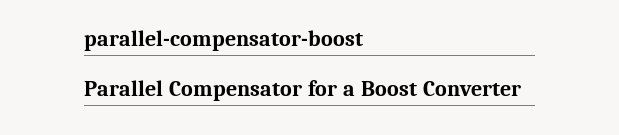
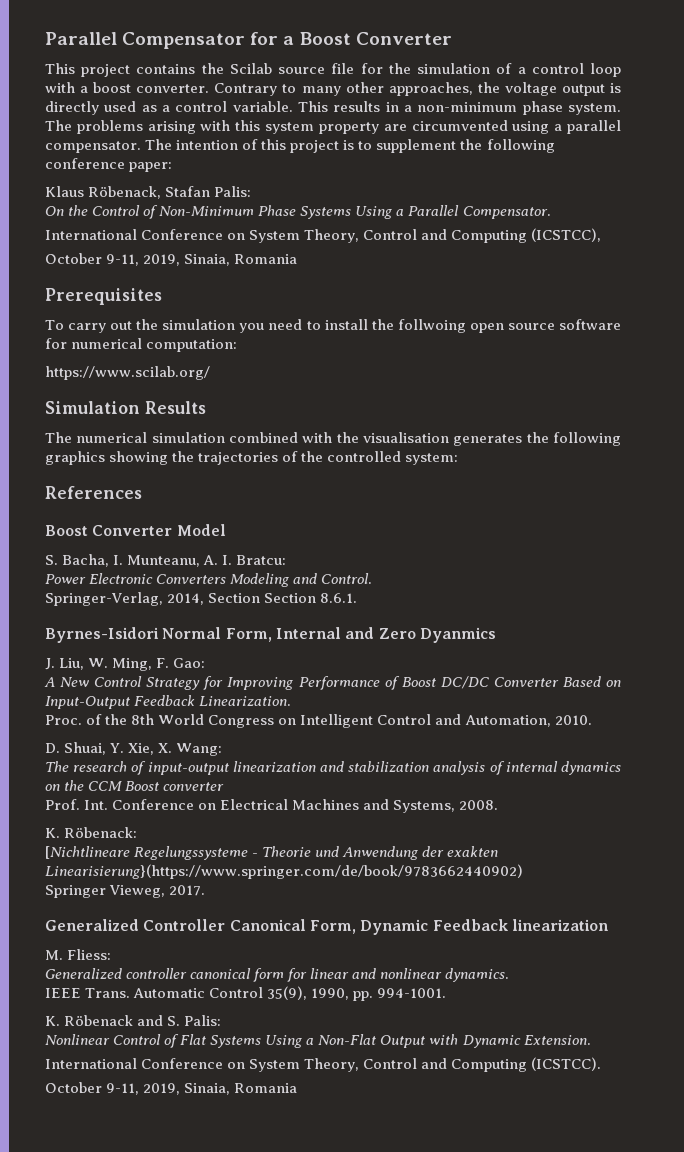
[84,30,363,51] parallel-compensator-boost // -> (45, 38) none
(521, 88) none -> [45,63,621,77] [45,82,621,96] [45,101,621,115] [45,120,622,134] [45,139,555,153] [45,158,173,172] [45,186,252,199] [45,205,551,219] [45,228,602,243] [45,253,298,266] [45,288,162,305] [45,319,621,333] [45,338,238,352] [45,366,210,380] [45,401,206,414] [45,432,621,446] [45,451,459,465] [45,486,142,499] [45,524,226,536] [45,554,287,567] [45,573,373,587] [45,592,358,606] [45,627,496,643] [45,658,206,671] [44,676,621,690] [45,695,292,709] [45,714,592,728] [45,742,223,756] [45,761,621,775] [45,780,225,791] [45,799,499,813] [45,827,138,838] [45,846,499,860] [45,864,523,879] [45,885,206,898] [45,919,609,935] [45,949,112,960] [45,968,510,982] [45,986,447,1001] [45,1015,222,1026] [45,1034,591,1048] [45,1057,602,1072] [45,1082,298,1095] // This project contains the Scilab source file for the simulation of a control loop with a boost converter. Contrary to many other approaches, the voltage output is directly used as a control variable. This results in a non-minimum phase system. The problems arising with this system property are circumvented using a parallel compensator. The intention of this project is to supplement the following conference paper: // Klaus Röbenack, Stafan Palis: // On the Control of Non-Minimum Phase Systems Using a Parallel Compensator. // International Conference on System Theory, Control and Computing (ICSTCC), // October 9-11, 2019, Sinaia, Romania // Prerequisites // To carry out the simulation you need to install the follwoing open source software for numerical computation: // https://www.scilab.org/ // Simulation Results // The numerical simulation combined with the visualisation generates the following graphics showing the trajectories of the controlled system: // References // Boost Converter Model // S. Bacha, I. Munteanu, A. I. Bratcu: // Power Electronic Converters Modeling and Control. // Springer-Verlag, 2014, Section Section 8.6.1. // Byrnes-Isidori Normal Form, Internal and Zero Dyanmics // J. Liu, W. Ming, F. Gao: // A New Control Strategy for Improving Performance of Boost DC/DC Converter Based on Input-Output Feedback Linearization. // Proc. of the 8th World Congress on Intelligent Control and Automation, 2010. // D. Shuai, Y. Xie, X. Wang: // The research of input-output linearization and stabilization analysis of internal dynamics on the CCM Boost converter // Prof. Int. Conference on Electrical Machines and Systems, 2008. // K. Röbenack: // [Nichtlineare Regelungssysteme - Theorie und Anwendung der exakten Linearisierung}(https://www.springer.com/de/book/9783662440902) // Springer Vieweg, 2017. // Generalized Controller Canonical Form, Dynamic Feedback linearization // M. Fliess: // Generalized controller canonical form for linear and nonlinear dynamics. // IEEE Trans. Automatic Control 35(9), 1990, pp. 994-1001. // K. Röbenack and S. Palis: // Nonlinear Control of Flat Systems Using a Non-Flat Output with Dynamic Extension. // International Conference on System Theory, Control and Computing (ICSTCC). // October 9-11, 2019, Sinaia, Romania

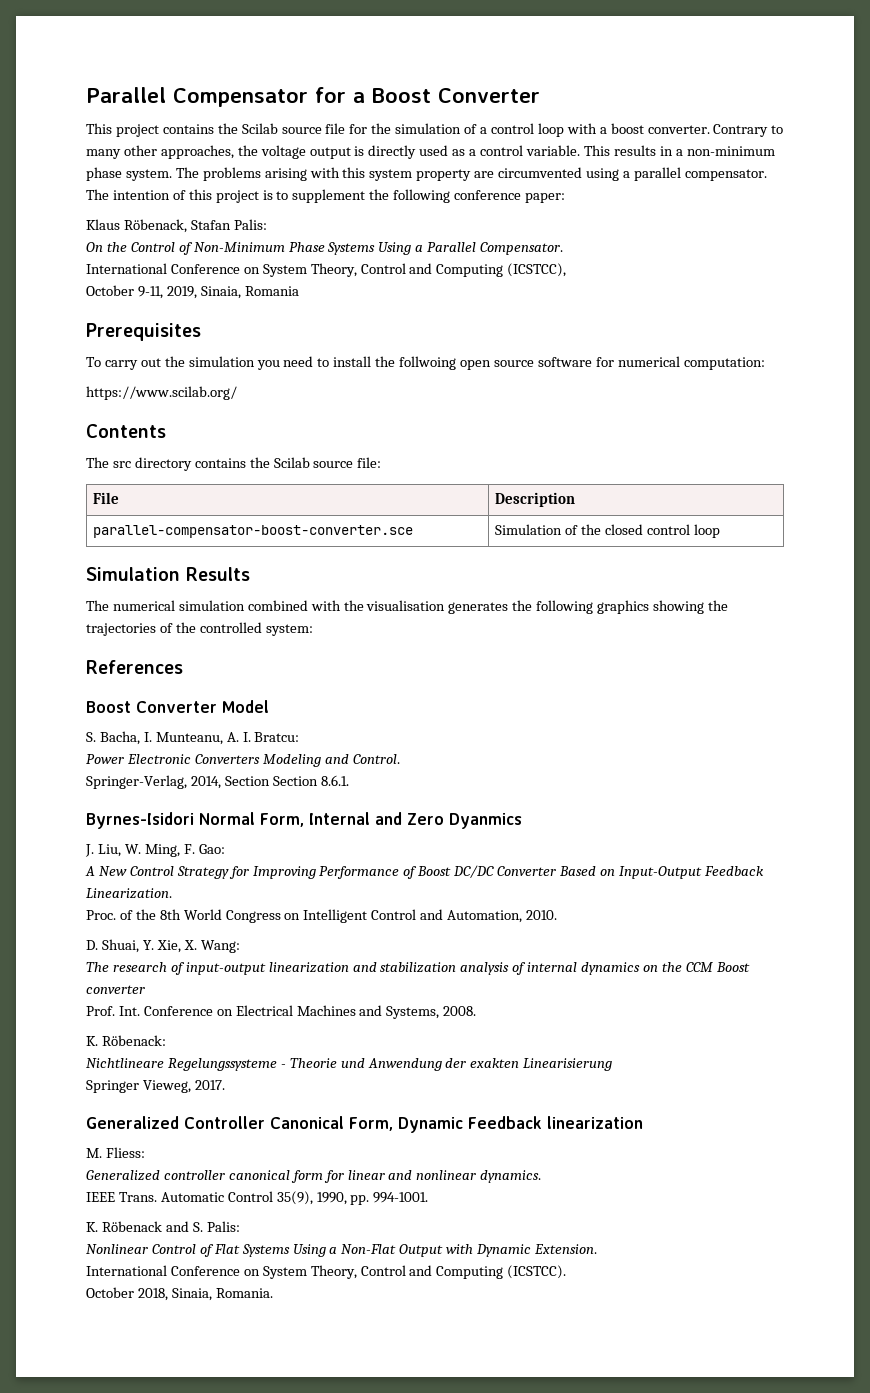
(210, 373) none -> [86,424,166,438] [86,457,382,471] [93,492,120,504] [495,492,576,507] [93,525,414,538] [495,524,720,538] // Contents // The src directory contains the Scilab source file: // File | Description // parallel-compensator-boost-converter.sce | Simulation of the closed control loop
[45,846,130,859] [Nichtlineare -> [86,1058,164,1068] Nichtlineare
[45,864,523,879] Linearisierung}(https://www.springer.com/de/book/9783662440902) -> [523,1058,613,1071] Linearisierung
[106,1083,298,1095] 9-11, 2019, Sinaia, Romania -> [137,1288,273,1301] 2018, Sinaia, Romania.

